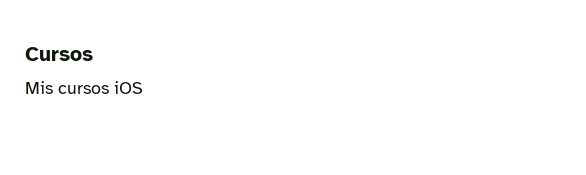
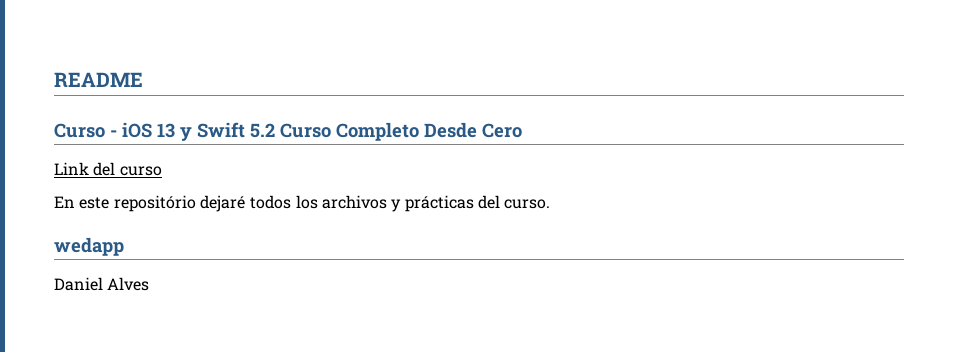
[25,47,93,61] [25,81,143,94] Cursos // Mis cursos iOS -> [54,72,143,87] [54,122,522,141] [54,162,162,176] [54,195,551,212] [54,237,124,256] [54,277,150,291] README // Curso - iOS 13 y Swift 5.2 Curso Completo Desde Cero // Link del curso // En este repositório dejaré todos los archivos y prácticas del curso. // wedapp // Daniel Alves

